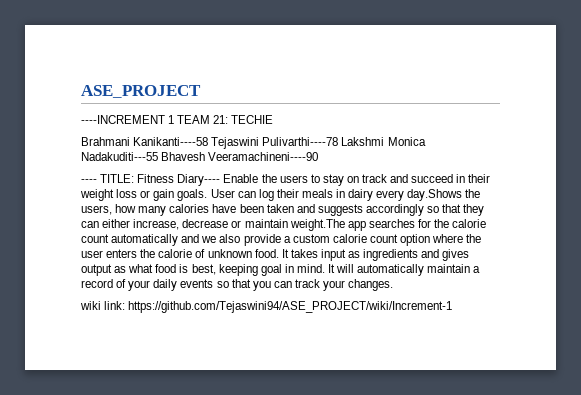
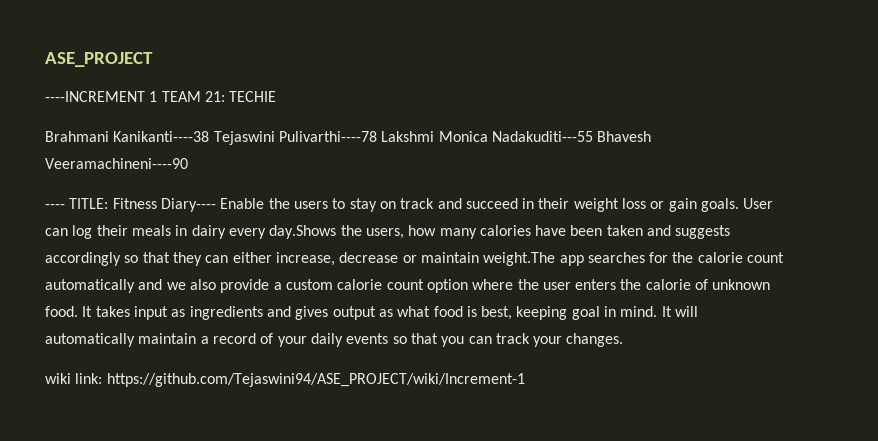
[133,137,209,146] Kanikanti----58 -> [113,131,210,142] Kanikanti----38

